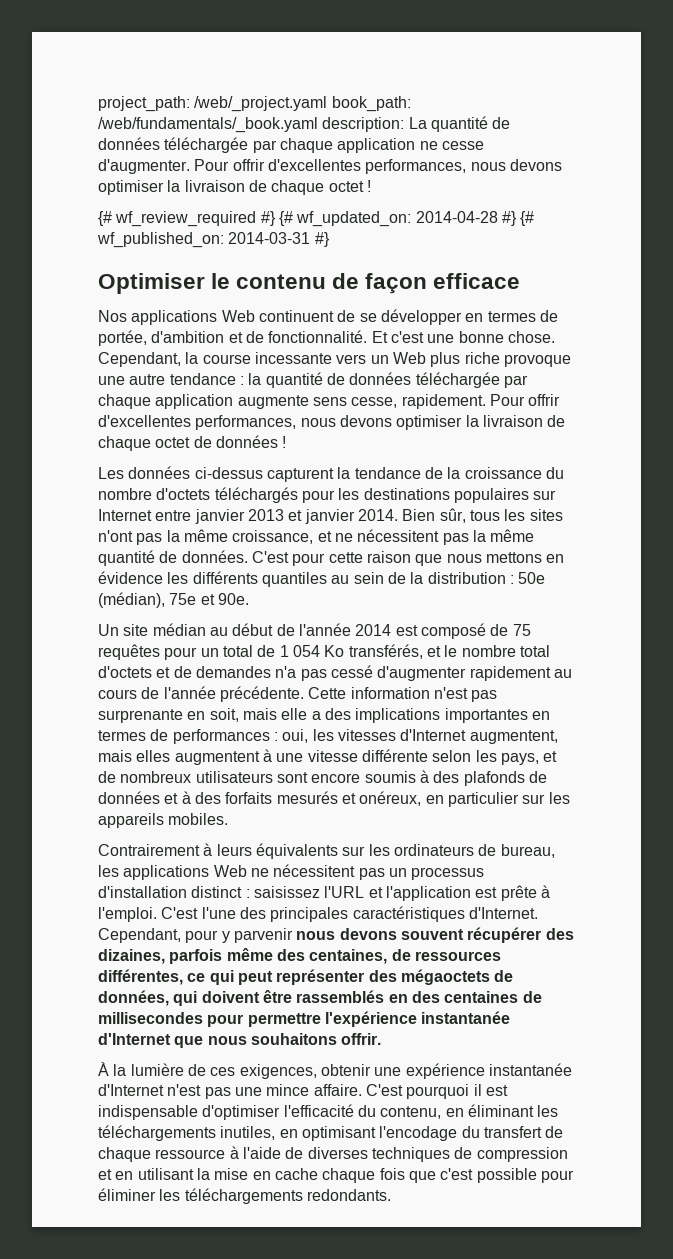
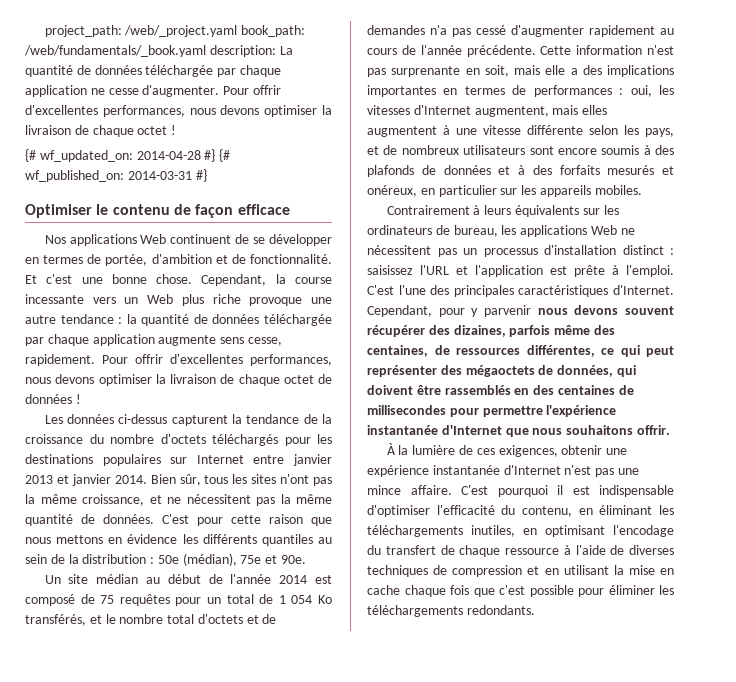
[115,211,293,227] wf_review_required #} {# -> (36, 155) none

